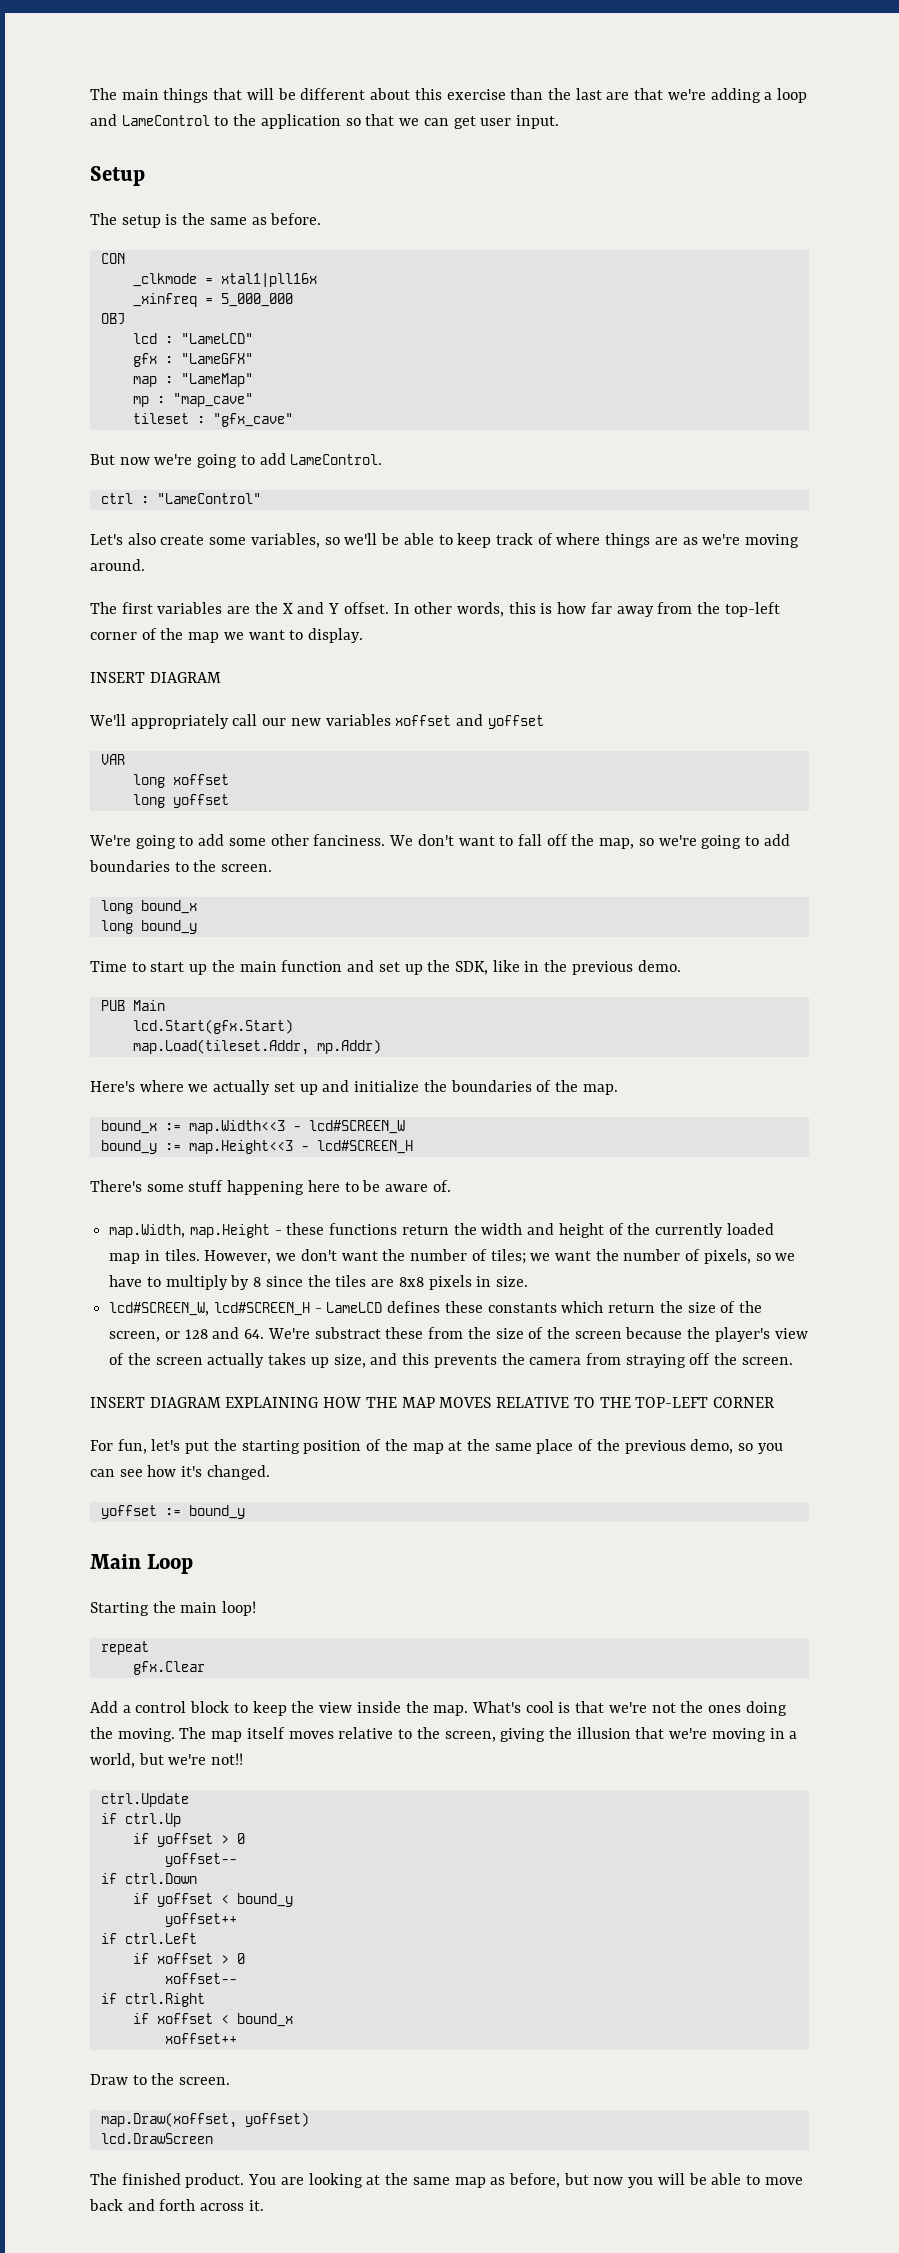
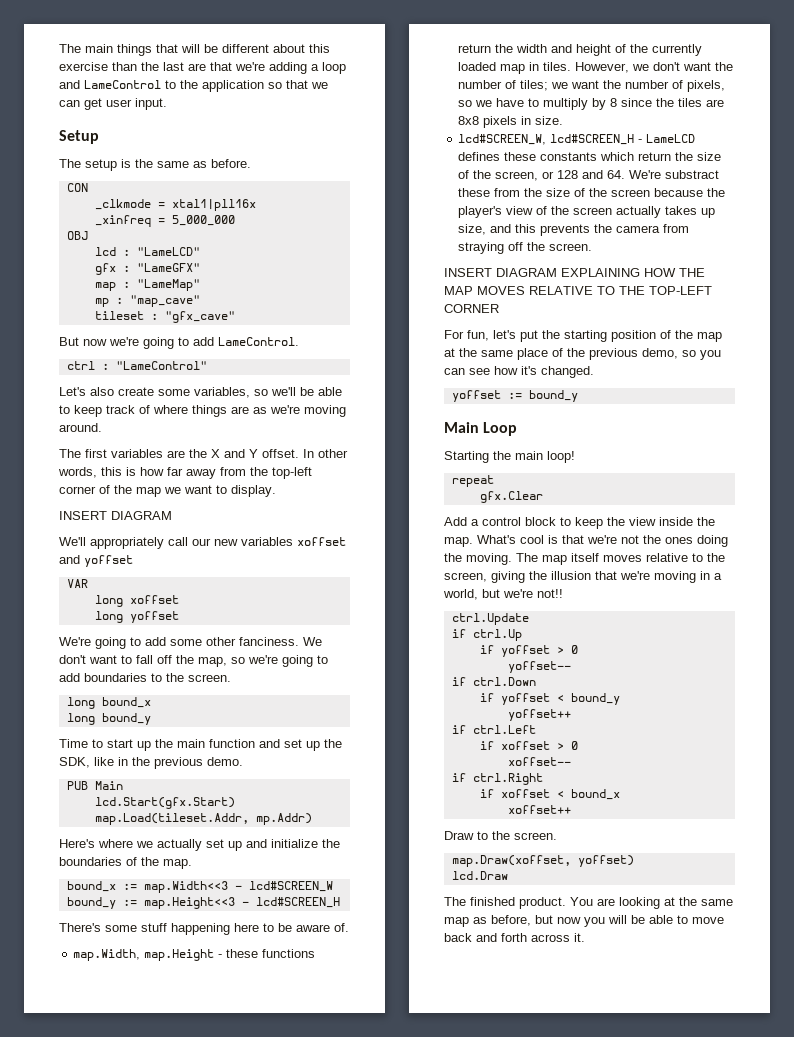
[100,2133,213,2144] lcd.DrawScreen -> [451,871,508,880] lcd.Draw

